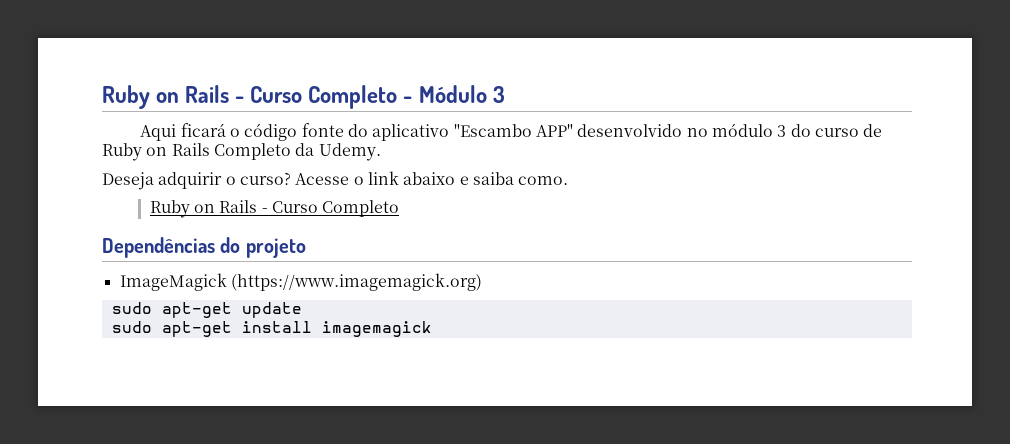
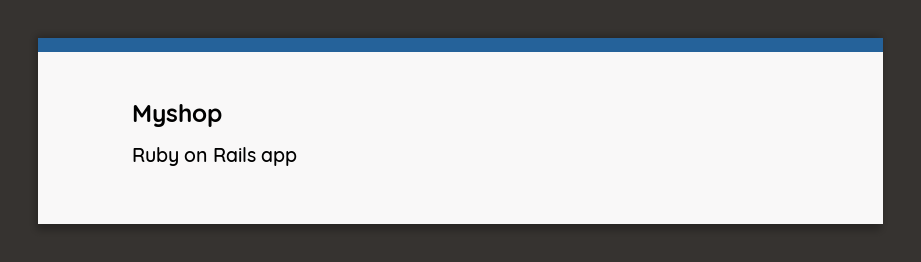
[102,85,505,109] [140,123,883,141] [102,143,381,161] [102,171,569,190] [149,200,400,218] [102,237,306,258] [119,273,482,291] [111,302,302,318] [111,321,432,337] Ruby on Rails - Curso Completo - Módulo 3 // Aqui ficará o código fonte do aplicativo "Escambo APP" desenvolvido no módulo 3 do curso de Ruby on Rails Completo da Udemy. // Deseja adquirir o curso? Acesse o link abaixo e saiba como. // Ruby on Rails - Curso Completo // Dependências do projeto // ImageMagick (https://www.imagemagick.org) // sudo apt-get update // sudo apt-get install imagemagick -> [132,104,222,127] [132,147,297,166] Myshop // Ruby on Rails app

